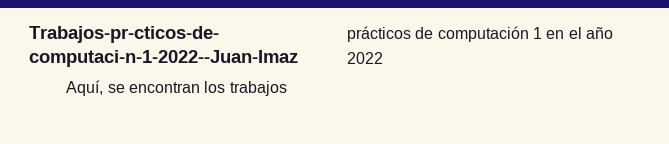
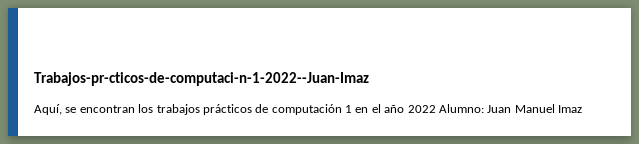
(383, 58) none -> [438,104,582,113] Alumno: Juan Manuel Imaz

